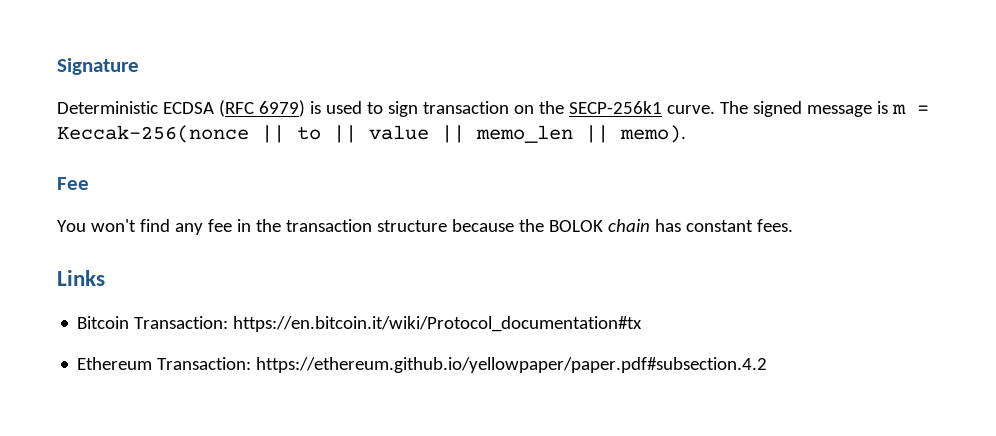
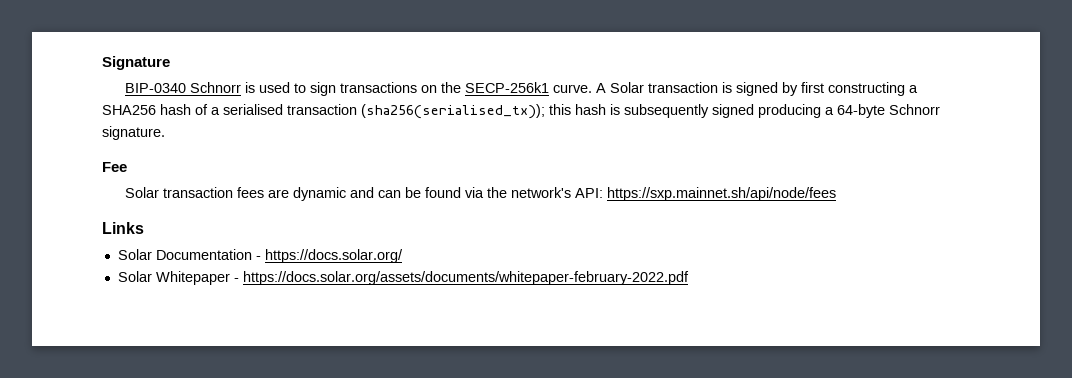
[57,100,305,117] Deterministic ECDSA (RFC 6979) -> [125,82,242,93] BIP-0340 Schnorr
[422,101,509,114] transaction -> [340,82,418,93] transactions
[719,101,929,117] [57,125,686,143] [57,177,89,190] [57,219,793,235] [57,270,105,286] [77,316,643,332] [77,357,768,373] The signed message is m = Keccak-256(nonce || to || value || memo_len || memo). // Fee // You won't find any fee in the transaction structure because the BOLOK chain has constant fees. // Links // Bitcoin Transaction: https://en.bitcoin.it/wiki/Protocol_documentation#tx // Ethereum Transaction: https://ethereum.github.io/yellowpaper/paper.pdf#subsection.4.2 -> [596,82,919,96] [102,104,940,119] [102,126,165,140] [102,162,127,172] [125,187,837,201] [102,222,144,234] [117,249,403,263] [117,271,689,285] A Solar transaction is signed by first constructing a SHA256 hash of a serialised transaction (sha256(serialised_tx)); this hash is subsequently signed producing a 64-byte Schnorr signature. // Fee // Solar transaction fees are dynamic and can be found via the network's API: https://sxp.mainnet.sh/api/node/fees // Links // Solar Documentation - https://docs.solar.org/ // Solar Whitepaper - https://docs.solar.org/assets/documents/whitepaper-february-2022.pdf

